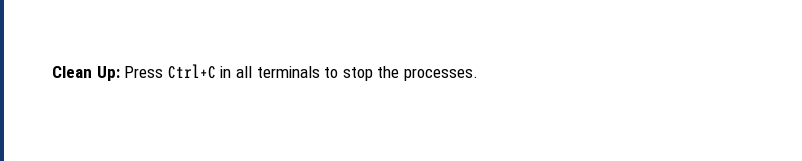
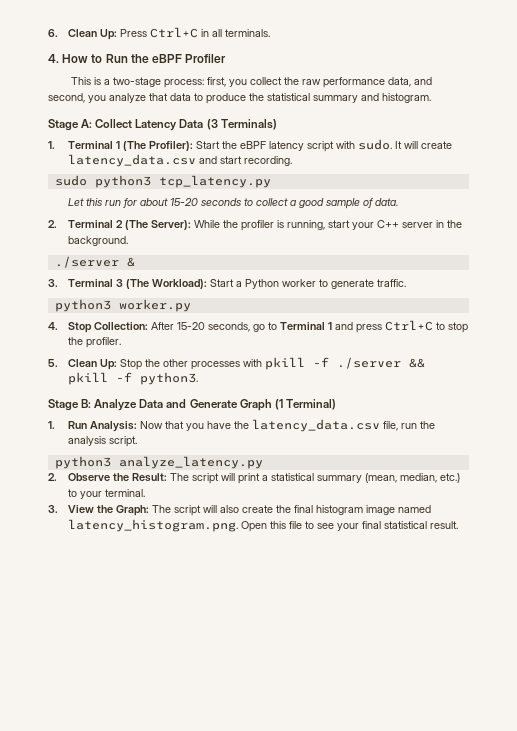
(52, 72) none -> [48,29,58,37] 6.
[256,66,478,81] terminals to stop the processes. -> [224,29,270,37] [48,54,227,63] [71,77,433,88] [48,93,431,104] [48,119,277,131] [48,139,452,152] [67,154,292,167] [54,175,271,188] [67,198,398,209] [48,220,462,231] [67,236,128,246] [54,256,135,268] [48,279,406,289] [54,299,191,312] [48,320,468,333] [67,337,121,348] [48,357,425,370] [67,372,198,385] [48,399,336,411] [48,419,435,432] [67,436,137,447] [54,456,263,469] [48,473,460,484] [67,489,145,499] [48,505,431,516] [67,519,458,532] terminals. // 4. How to Run the eBPF Profiler // This is a two-stage process: first, you collect the raw performance data, and second, you analyze that data to produce the statistical summary and histogram. // Stage A: Collect Latency Data (3 Terminals) // 1. Terminal 1 (The Profiler): Start the eBPF latency script with sudo. It will create latency_data.csv and start recording. // sudo python3 tcp_latency.py // Let this run for about 15-20 seconds to collect a good sample of data. // 2. Terminal 2 (The Server): While the profiler is running, start your C++ server in the background. // ./server & // 3. Terminal 3 (The Workload): Start a Python worker to generate traffic. // python3 worker.py // 4. Stop Collection: After 15-20 seconds, go to Terminal 1 and press Ctrl+C to stop the profiler. // 5. Clean Up: Stop the other processes with pkill -f ./server && pkill -f python3. // Stage B: Analyze Data and Generate Graph (1 Terminal) // 1. Run Analysis: Now that you have the latency_data.csv file, run the analysis script. // python3 analyze_latency.py // 2. Observe the Result: The script will print a statistical summary (mean, median, etc.) to your terminal. // 3. View the Graph: The script will also create the final histogram image named latency_histogram.png. Open this file to see your final statistical result.

